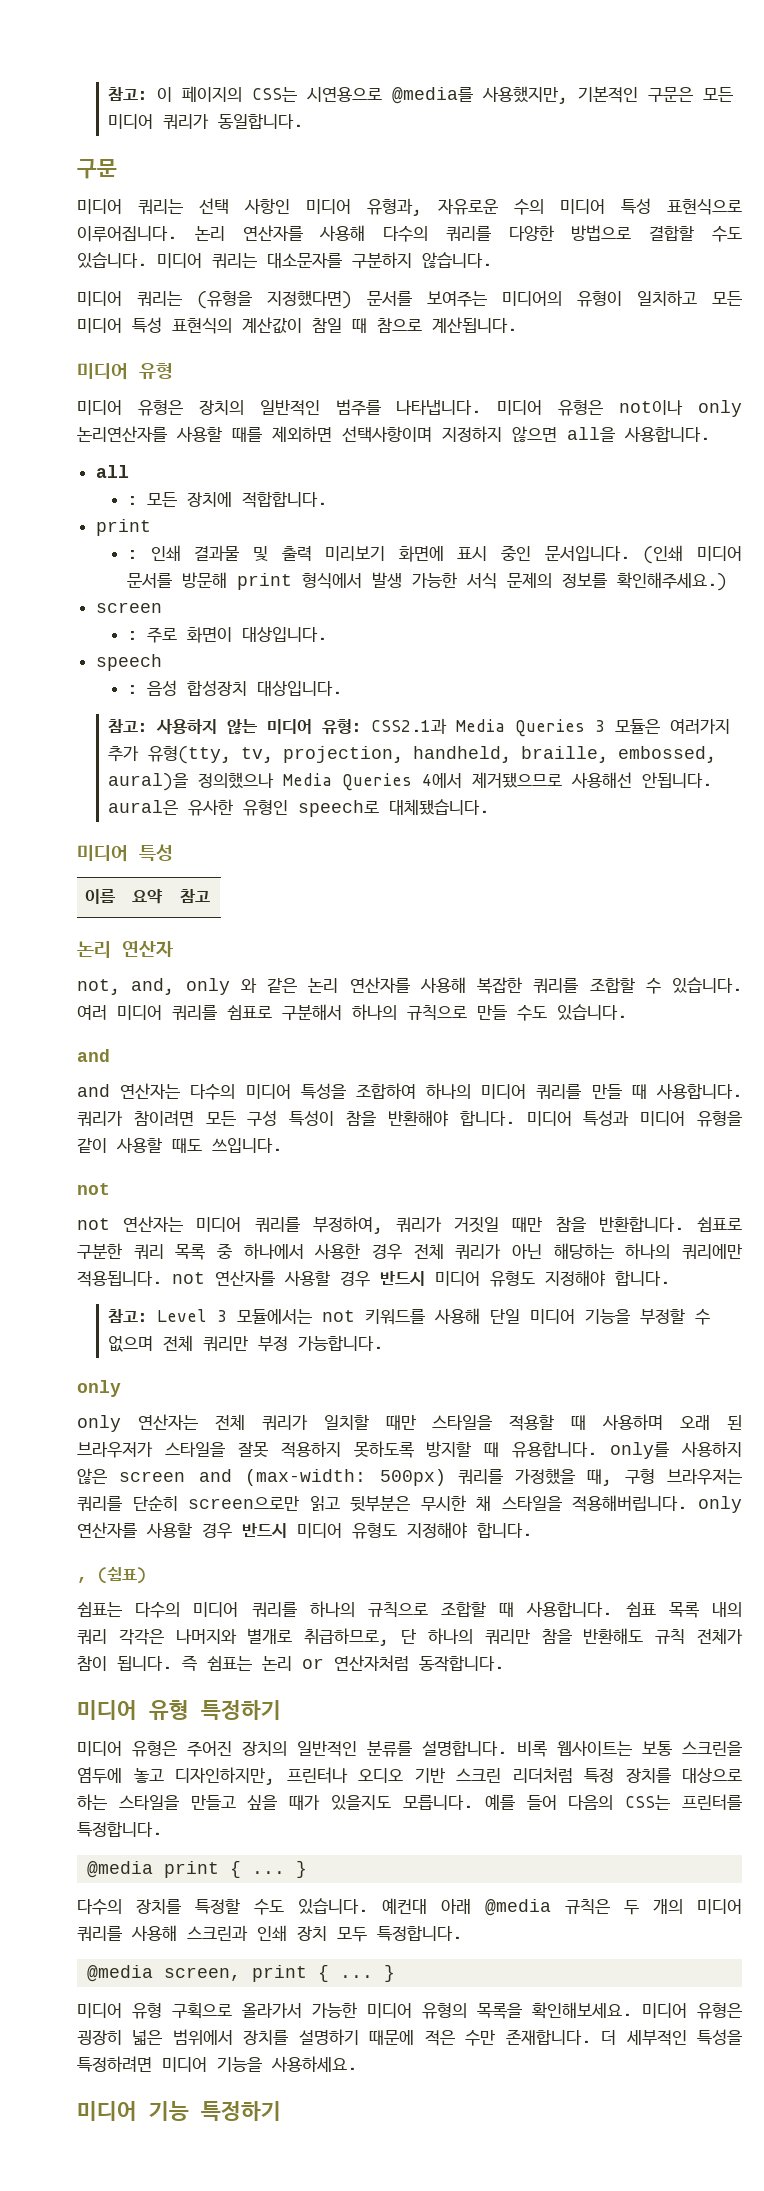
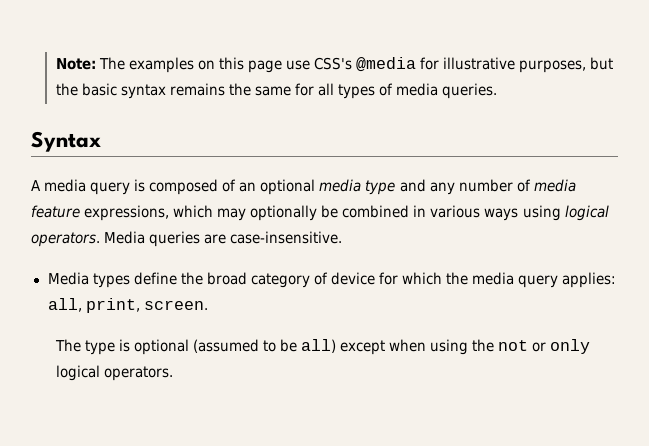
[108,86,734,104] [108,113,304,129] [77,159,117,179] [77,198,742,216] [77,225,742,242] [77,252,492,268] [77,290,742,309] [77,317,517,334] [77,363,173,380] [77,399,743,417] [77,426,710,442] [95,465,129,478] [127,491,328,508] [95,519,151,536] [127,545,742,564] [127,572,728,591] [95,602,162,613] [127,627,328,643] [95,654,162,671] [127,680,343,696] [108,718,731,737] [108,746,717,764] [108,772,713,791] [108,799,490,817] [77,844,173,862] [85,889,117,904] [132,889,163,904] [180,889,211,903] [77,941,173,958] [77,977,742,995] [77,1004,627,1021] [77,1049,110,1062] [77,1083,742,1100] [77,1110,742,1127] [77,1137,282,1153] [77,1183,110,1195] [77,1216,742,1234] [77,1243,742,1260] [77,1270,670,1287] [108,1308,711,1325] [108,1335,384,1352] [77,1380,121,1397] [77,1414,742,1432] [77,1441,743,1459] [77,1468,742,1486] [77,1495,742,1513] [77,1522,532,1539] [77,1567,146,1584] [77,1601,742,1618] [77,1628,743,1646] [77,1655,504,1672] [77,1700,281,1720] [77,1740,742,1757] [77,1767,742,1785] [77,1794,742,1810] [77,1821,162,1837] [87,1861,308,1878] [77,1898,742,1916] [77,1925,462,1942] [87,1965,396,1982] [77,2002,742,2019] [77,2029,743,2046] [77,2056,357,2072] [77,2101,281,2121] 참고: 이 페이지의 CSS는 시연용으로 @media를 사용했지만, 기본적인 구문은 모든 미디어 쿼리가 동일합니다. // 구문 // 미디어 쿼리는 선택 사항인 미디어 유형과, 자유로운 수의 미디어 특성 표현식으로 이루어집니다. 논리 연산자를 사용해 다수의 쿼리를 다양한 방법으로 결합할 수도 있습니다. 미디어 쿼리는 대소문자를 구분하지 않습니다. // 미디어 쿼리는 (유형을 지정했다면) 문서를 보여주는 미디어의 유형이 일치하고 모든 미디어 특성 표현식의 계산값이 참일 때 참으로 계산됩니다. // 미디어 유형 // 미디어 유형은 장치의 일반적인 범주를 나타냅니다. 미디어 유형은 not이나 only 논리연산자를 사용할 때를 제외하면 선택사항이며 지정하지 않으면 all을 사용합니다. // all // : 모든 장치에 적합합니다. // print // : 인쇄 결과물 및 출력 미리보기 화면에 표시 중인 문서입니다. (인쇄 미디어 문서를 방문해 print 형식에서 발생 가능한 서식 문제의 정보를 확인해주세요.) // screen // : 주로 화면이 대상입니다. // speech // : 음성 합성장치 대상입니다. // 참고: 사용하지 않는 미디어 유형: CSS2.1과 Media Queries 3 모듈은 여러가지 추가 유형(tty, tv, projection, handheld, braille, embossed, aural)을 정의했으나 Media Queries 4에서 제거됐으므로 사용해선 안됩니다. aural은 유사한 유형인 speech로 대체됐습니다. // 미디어 특성 // 이름 | 요약 | 참고 // 논리 연산자 // not, and, only 와 같은 논리 연산자를 사용해 복잡한 쿼리를 조합할 수 있습니다. 여러 미디어 쿼리를 쉼표로 구분해서 하나의 규칙으로 만들 수도 있습니다. // and // and 연산자는 다수의 미디어 특성을 조합하여 하나의 미디어 쿼리를 만들 때 사용합니다. 쿼리가 참이려면 모든 구성 특성이 참을 반환해야 합니다. 미디어 특성과 미디어 유형을 같이 사용할 때도 쓰입니다. // not // not 연산자는 미디어 쿼리를 부정하여, 쿼리가 거짓일 때만 참을 반환합니다. 쉼표로 구분한 쿼리 목록 중 하나에서 사용한 경우 전체 쿼리가 아닌 해당하는 하나의 쿼리에만 적용됩니다. not 연산자를 사용할 경우 반드시 미디어 유형도 지정해야 합니다. // 참고: Level 3 모듈에서는 not 키워드를 사용해 단일 미디어 기능을 부정할 수 없으며 전체 쿼리만 부정 가능합니다. // only // only 연산자는 전체 쿼리가 일치할 때만 스타일을 적용할 때 사용하며 오래 된 브라우저가 스타일을 잘못 적용하지 못하도록 방지할 때 유용합니다. only를 사용하지 않은 screen and (max-width: 500px) 쿼리를 가정했을 때, 구형 브라우저는 쿼리를 단순히 screen으로만 읽고 뒷부분은 무시한 채 스타일을 적용해버립니다. only 연산자를 사용할 경우 반드시 미디어 유형도 지정해야 합니다. // , (쉼표) // 쉼표는 다수의 미디어 쿼리를 하나의 규칙으로 조합할 때 사용합니다. 쉼표 목록 내의 쿼리 각각은 나머지와 별개로 취급하므로, 단 하나의 쿼리만 참을 반환해도 규칙 전체가 참이 됩니다. 즉 쉼표는 논리 or 연산자처럼 동작합니다. // 미디어 유형 특정하기 // 미디어 유형은 주어진 장치의 일반적인 분류를 설명합니다. 비록 웹사이트는 보통 스크린을 염두에 놓고 디자인하지만, 프린터나 오디오 기반 스크린 리더처럼 특정 장치를 대상으로 하는 스타일을 만들고 싶을 때가 있을지도 모릅니다. 예를 들어 다음의 CSS는 프린터를 특정합니다. // @media print { ... } // 다수의 장치를 특정할 수도 있습니다. 예컨대 아래 @media 규칙은 두 개의 미디어 쿼리를 사용해 스크린과 인쇄 장치 모두 특정합니다. // @media screen, print { ... } // 미디어 유형 구획으로 올라가서 가능한 미디어 유형의 목록을 확인해보세요. 미디어 유형은 굉장히 넓은 범위에서 장치를 설명하기 때문에 적은 수만 존재합니다. 더 세부적인 특성을 특정하려면 미디어 기능을 사용하세요. // 미디어 기능 특정하기 -> [55,57,614,73] [55,83,498,99] [31,131,101,152] [31,179,576,195] [31,205,609,221] [31,231,343,247] [47,272,617,288] [47,298,208,313] [54,339,591,355] [55,365,173,381] Note: The examples on this page use CSS's @media for illustrative purposes, but the basic syntax remains the same for all types of media queries. // Syntax // A media query is composed of an optional media type and any number of media feature expressions, which may optionally be combined in various ways using logical operators. Media queries are case-insensitive. // Media types define the broad category of device for which the media query applies: all, print, screen. // The type is optional (assumed to be all) except when using the not or only logical operators.

